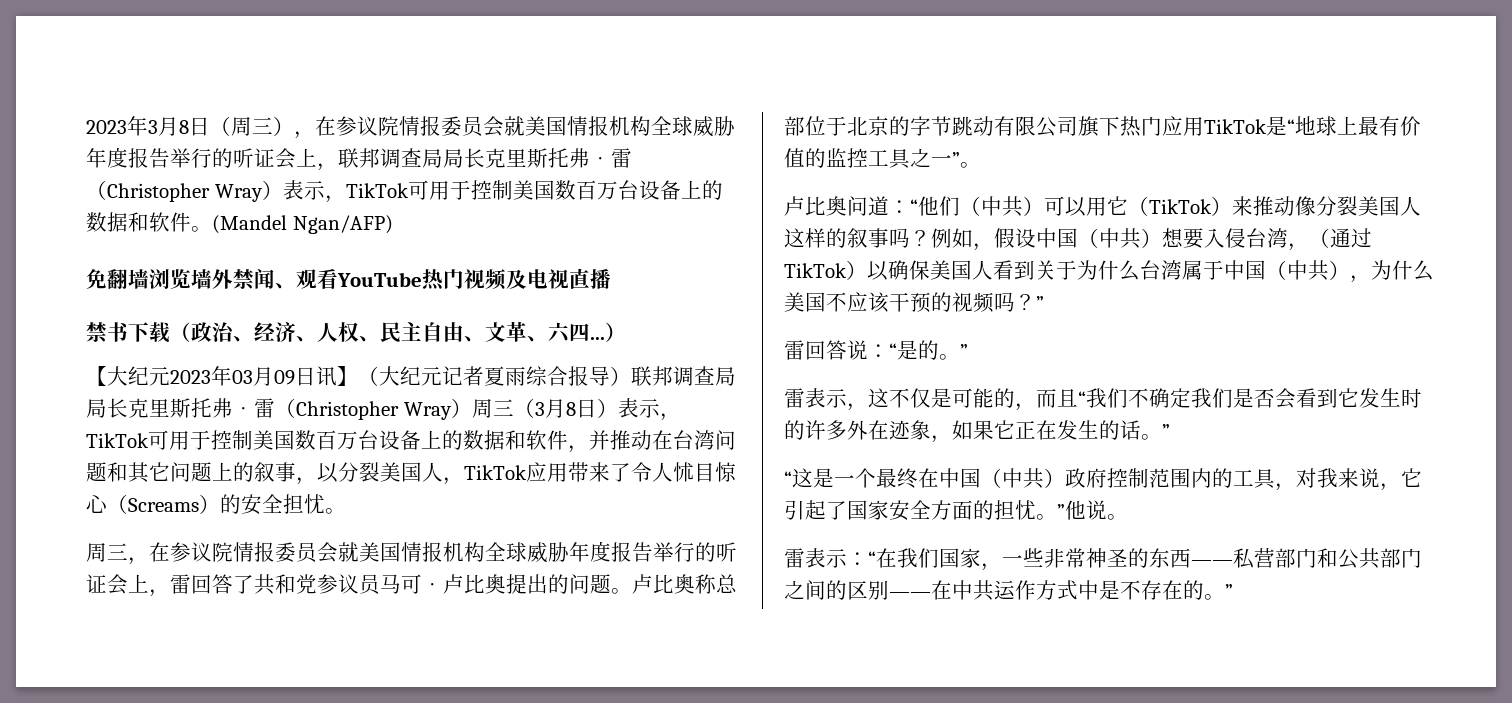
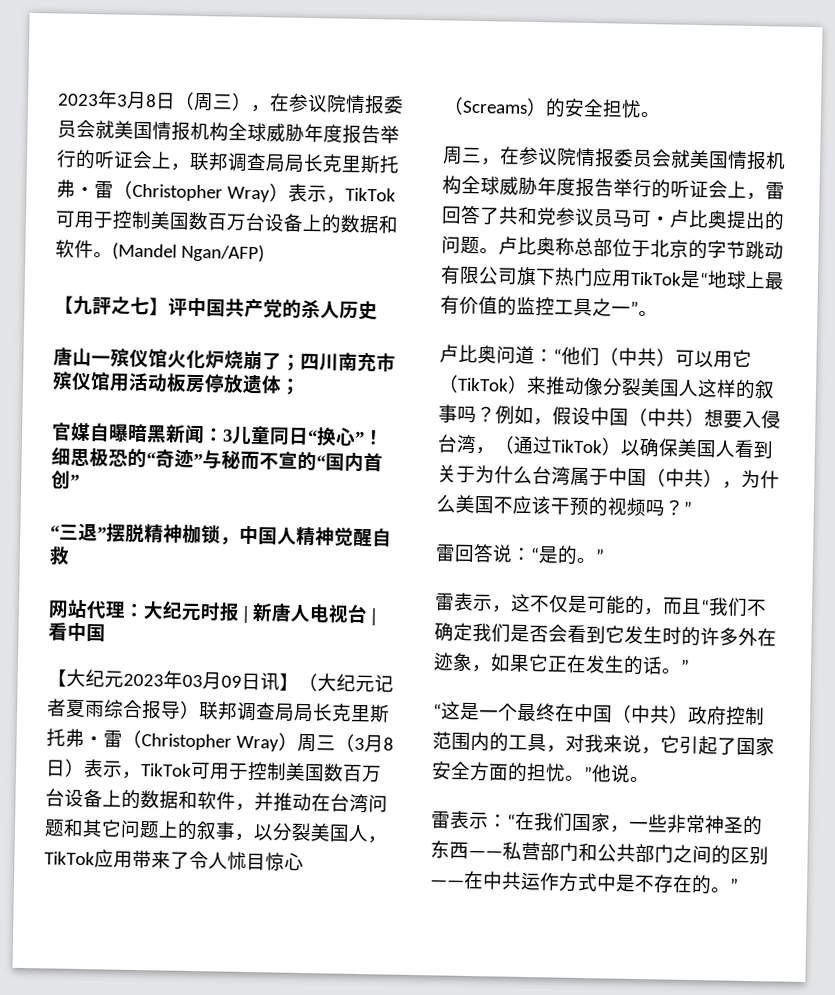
[86,268,611,291] [86,321,626,343] 免翻墙浏览墙外禁闻、观看YouTube热门视频及电视直播 // 禁书下载（政治、经济、人权、民主自由、文革、六四...） -> [54,295,378,321] [53,347,396,373] [52,371,301,395] [51,422,384,447] [51,447,383,473] [51,470,80,489] [50,522,392,547] [49,546,70,565] [48,599,377,626] [48,622,106,642] 【九評之七】评中国共产党的杀人历史 // 唐山一殡仪馆火化炉烧崩了；四川南充市殡仪馆用活动板房停放遗体； // 官媒自曝暗黑新闻：3儿童同日“换心”！细思极恐的“奇迹”与秘而不宣的“国内首创” // “三退”摆脱精神枷锁，中国人精神觉醒自救 // 网站代理：大纪元时报 | 新唐人电视台 | 看中国

